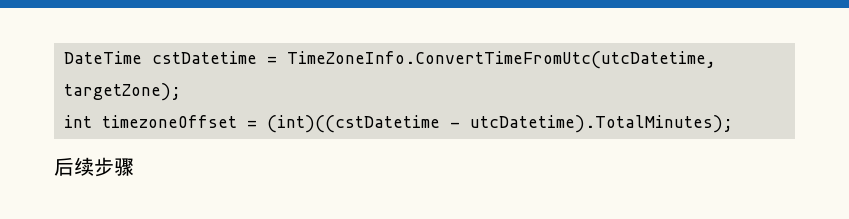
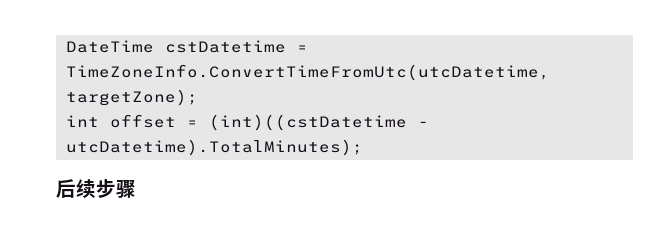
[102,115,238,128] timezoneOffset -> [110,114,177,128] offset

